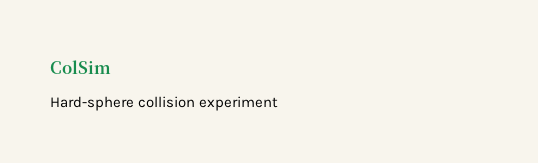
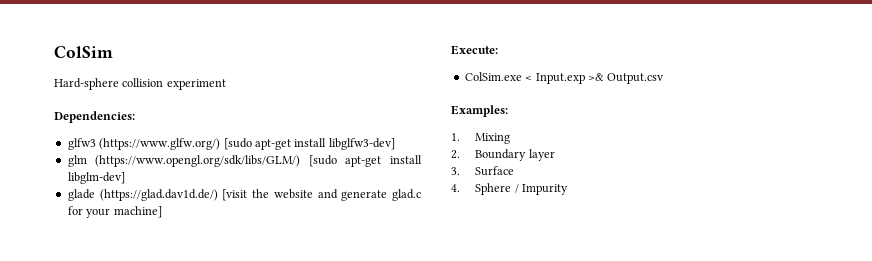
(279, 103) none -> [54,111,135,123] [67,138,395,150] [67,155,422,167] [67,172,125,184] [67,189,421,201] [67,206,162,218] [451,45,498,55] [464,72,665,84] [451,105,508,117] [451,133,511,144] [451,149,555,161] [451,166,515,176] [451,183,568,195] // Dependencies: // glfw3 (https://www.glfw.org/) [sudo apt-get install libglfw3-dev] // glm (https://www.opengl.org/sdk/libs/GLM/) [sudo apt-get install libglm-dev] // glade (https://glad.dav1d.de/) [visit the website and generate glad.c for your machine] // Execute: // ColSim.exe < Input.exp >& Output.csv // Examples: // 1. Mixing // 2. Boundary layer // 3. Surface // 4. Sphere / Impurity

